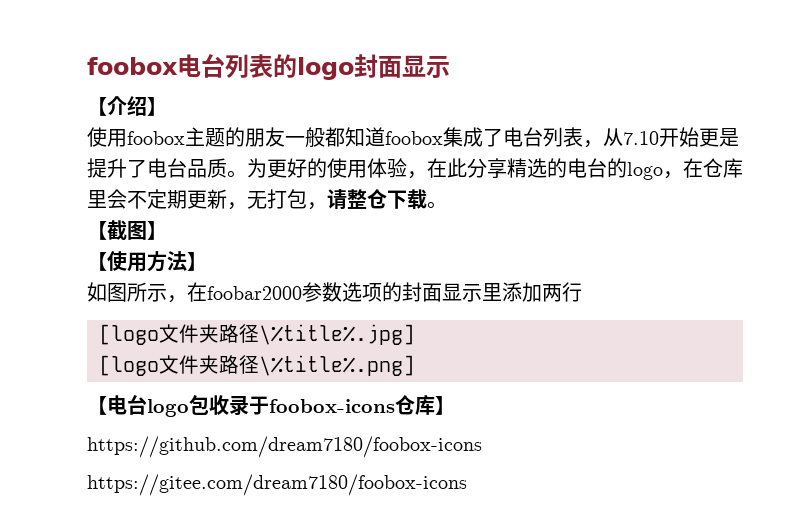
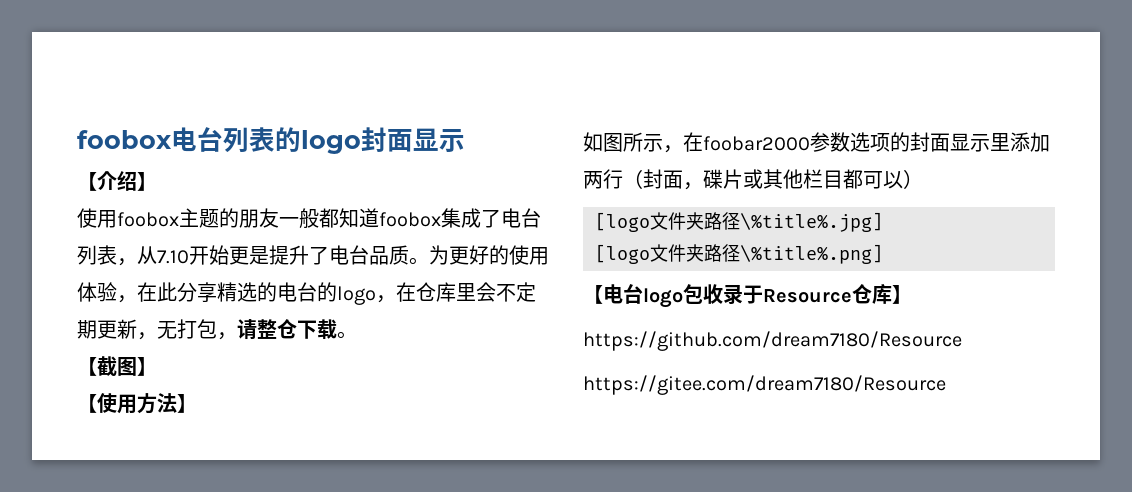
(582, 292) none -> [623,169,923,190] （封面，碟片或其他栏目都可以）
[269,399,395,413] foobox-icons -> [763,289,852,303] Resource
[87,436,482,458] [87,474,467,496] https://github.com/dream7180/foobox-icons // https://gitee.com/dream7180/foobox-icons -> [583,331,962,351] [583,375,946,395] https://github.com/dream7180/Resource // https://gitee.com/dream7180/Resource

